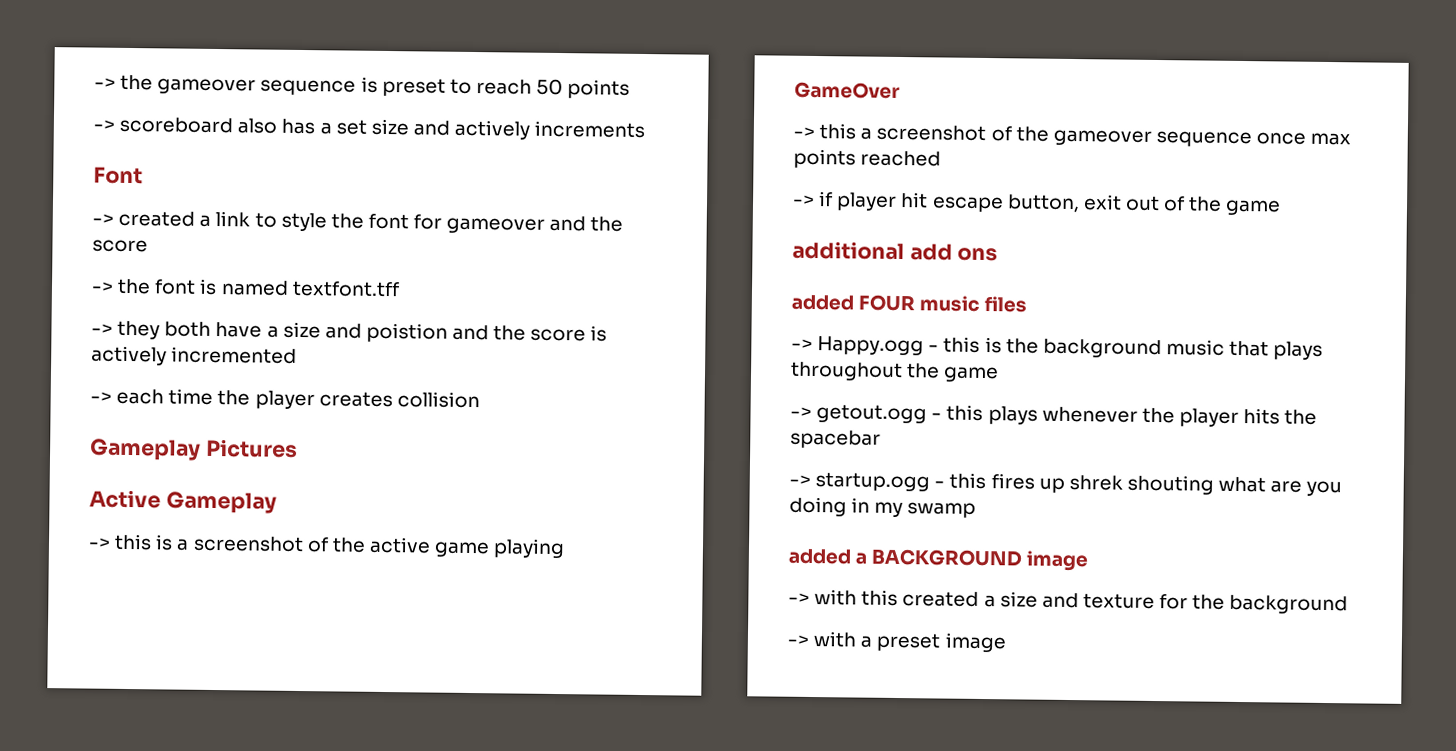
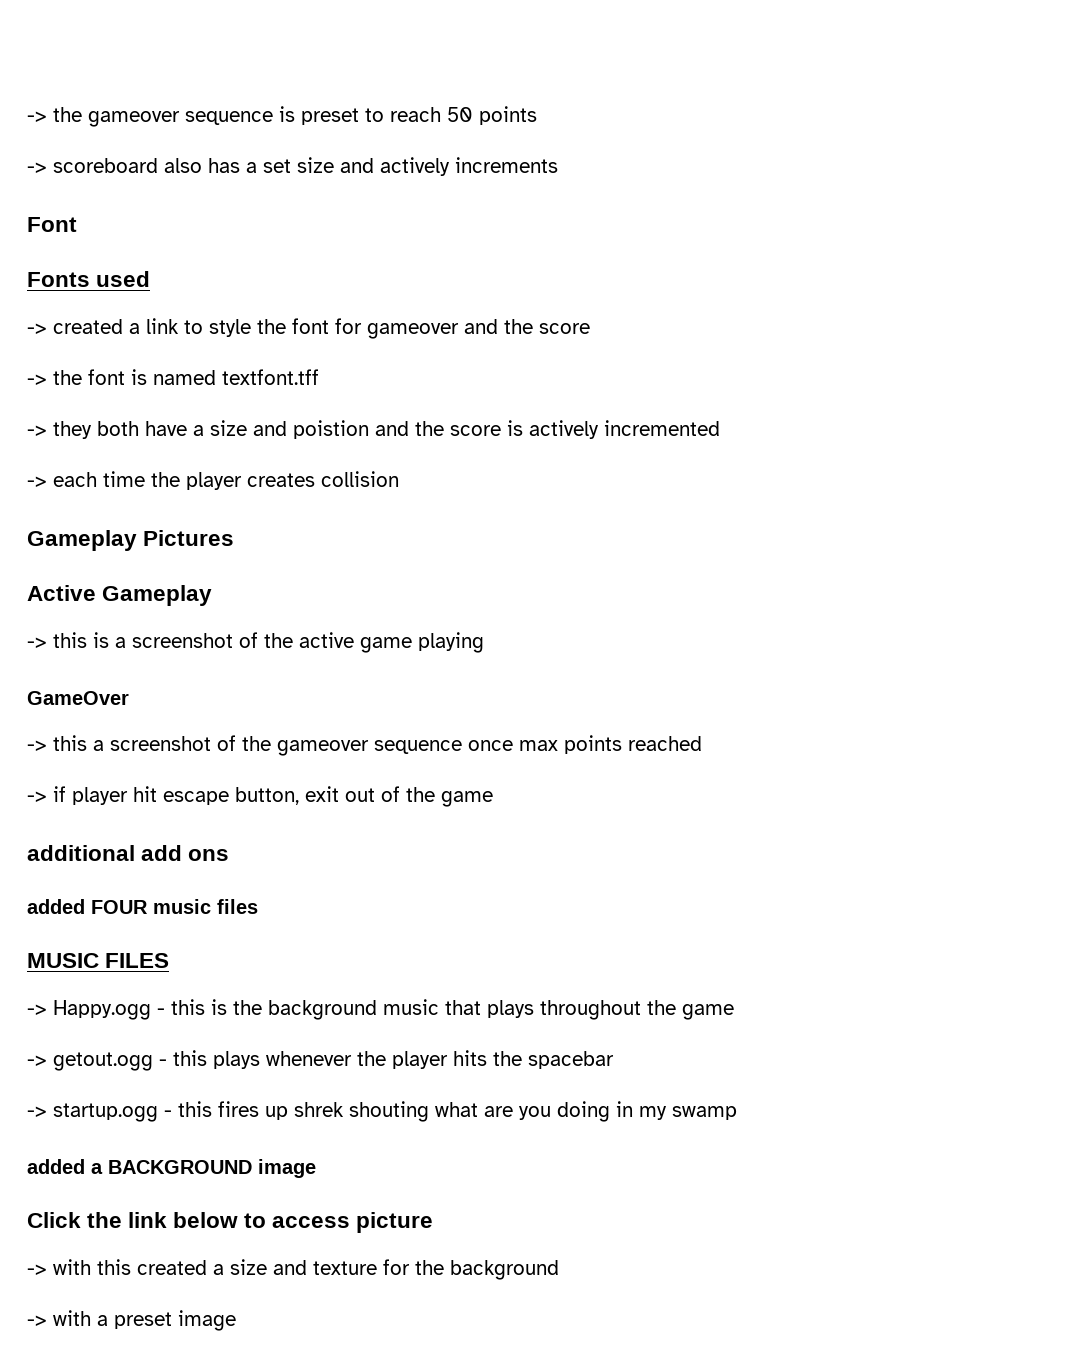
(143, 175) none -> [27,271,151,287] // Fonts used
(1028, 304) none -> [27,953,170,968] // MUSIC FILES
(1089, 561) none -> [27,1212,434,1233] // Click the link below to access picture

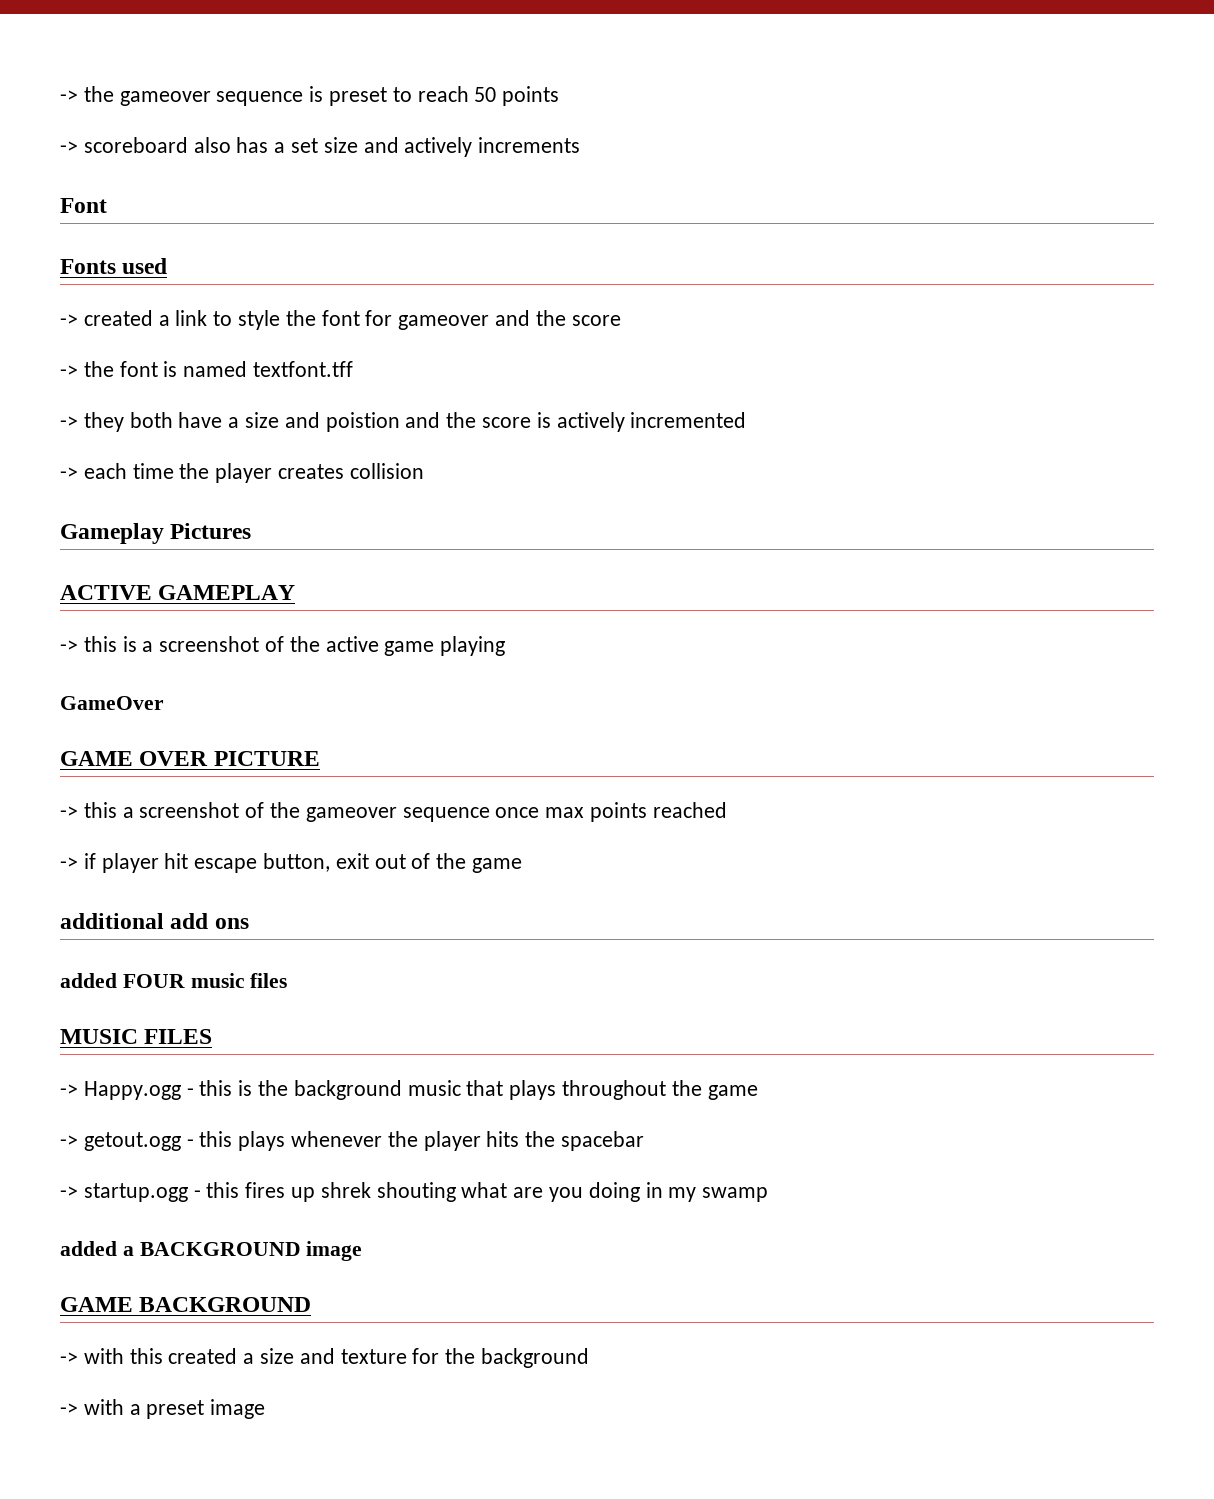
[27,585,213,606] Active Gameplay -> [60,585,296,600] ACTIVE GAMEPLAY
(129, 698) none -> [60,751,320,766] // GAME OVER PICTURE
[27,1212,434,1233] Click the link below to access picture -> [60,1297,312,1312] GAME BACKGROUND

